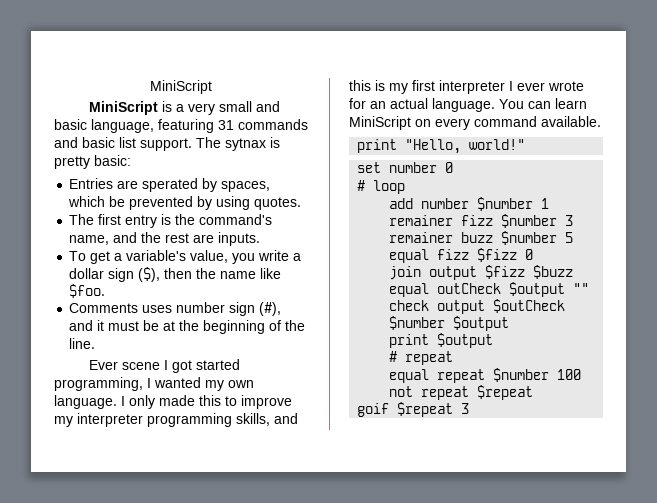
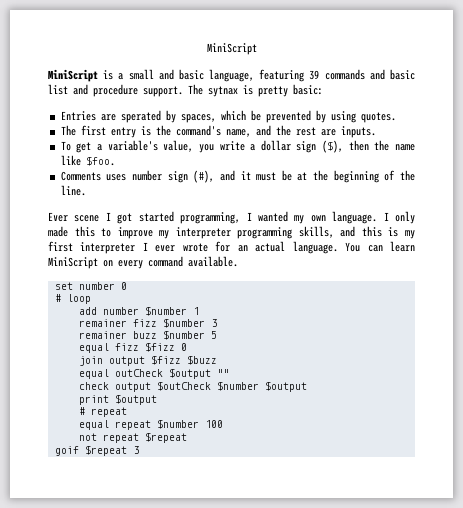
[187,103,215,115] very -> (124, 76) none
[218,120,234,130] 31 -> [309,70,320,80] 39
(136, 142) none -> [73,84,138,97] and procedure
[357,139,526,154] // print "Hello, world!" -> (238, 261) none

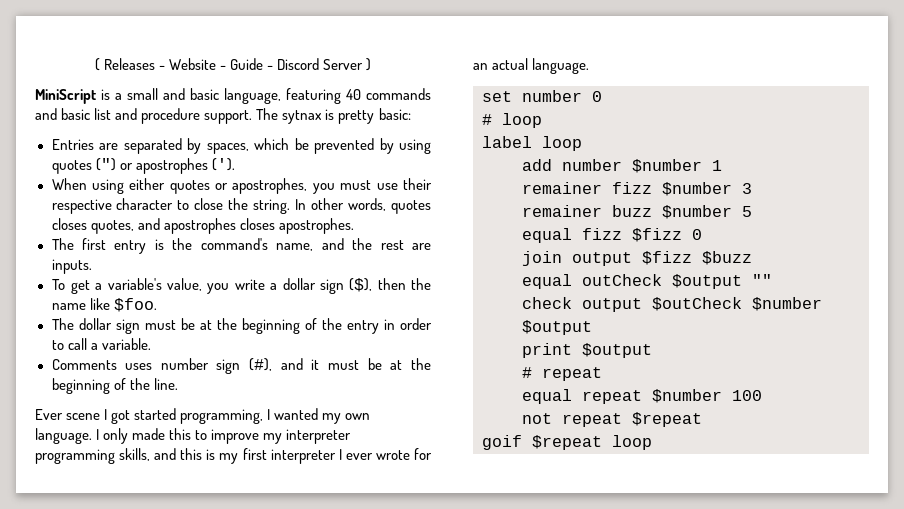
[206,43,257,55] MiniScript -> [94,58,372,71] ( Releases - Website - Guide - Discord Server )
[309,70,320,80] 39 -> [346,89,361,100] 40
[120,110,161,123] sperated -> [123,138,182,154] separated
[360,112,396,123] quotes. -> [51,158,235,174] [51,178,433,194] [51,198,432,214] [51,218,354,234] quotes (") or apostrophes ('). // When using either quotes or apostrophes, you must use their respective character to close the string. In other words, quotes closes quotes, and apostrophes closes apostrophes.
(115, 161) none -> [51,318,433,334] [51,338,151,350] // The dollar sign must be at the beginning of the entry in order to call a variable.
[345,241,415,252] [48,256,238,269] You can learn MiniScript on every command available. -> (590, 66) none
(91, 299) none -> [482,136,582,151] // label loop
[132,446,139,454] 3 -> [612,435,652,450] loop

